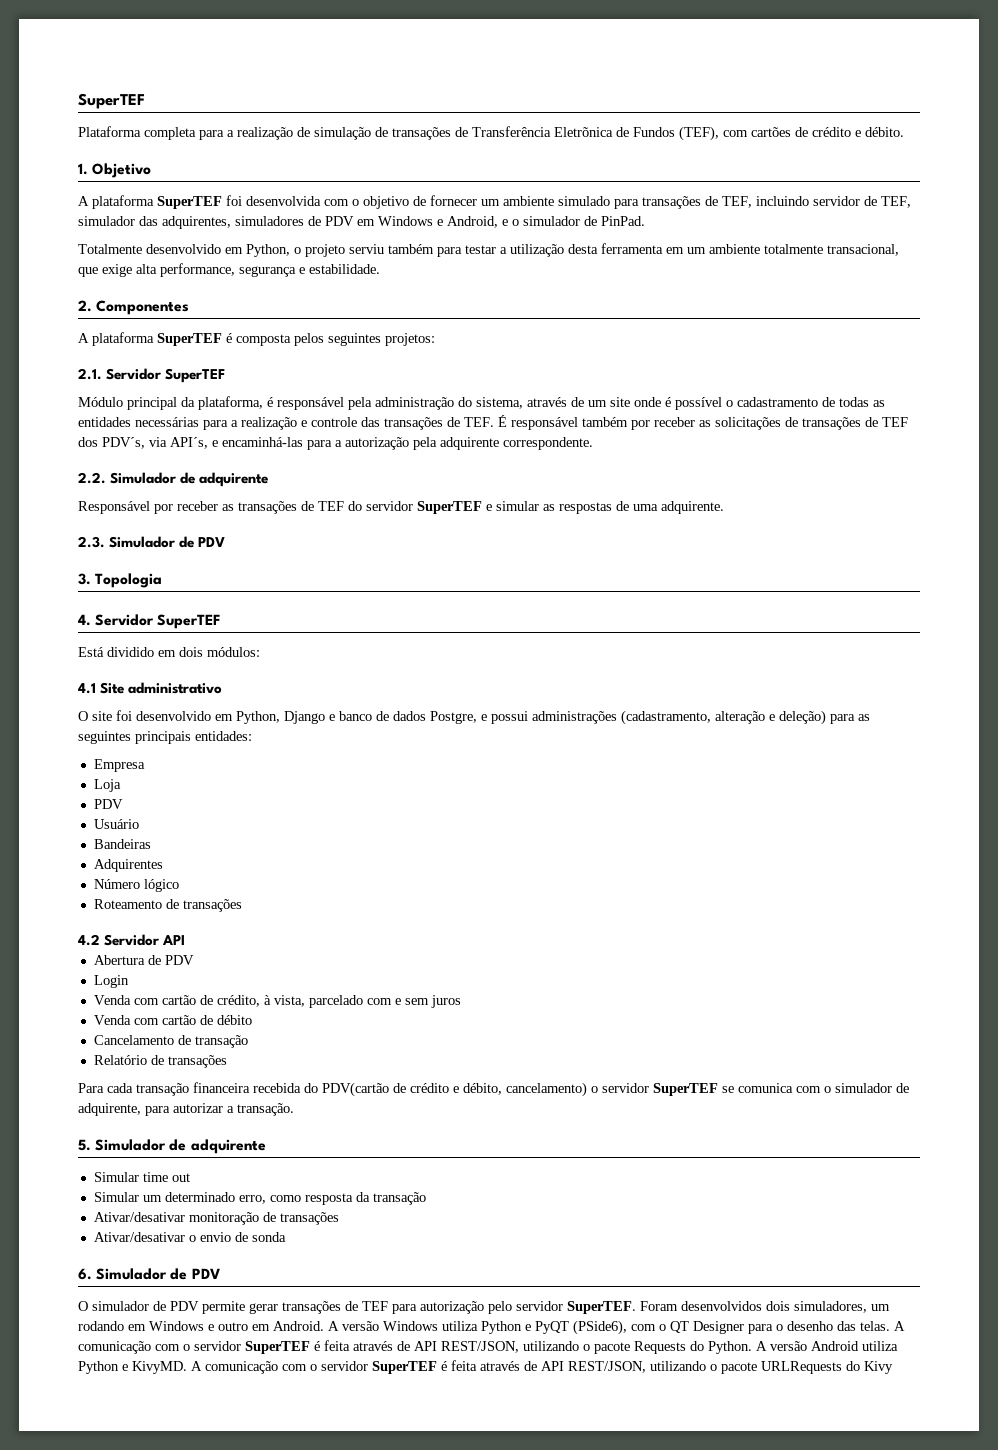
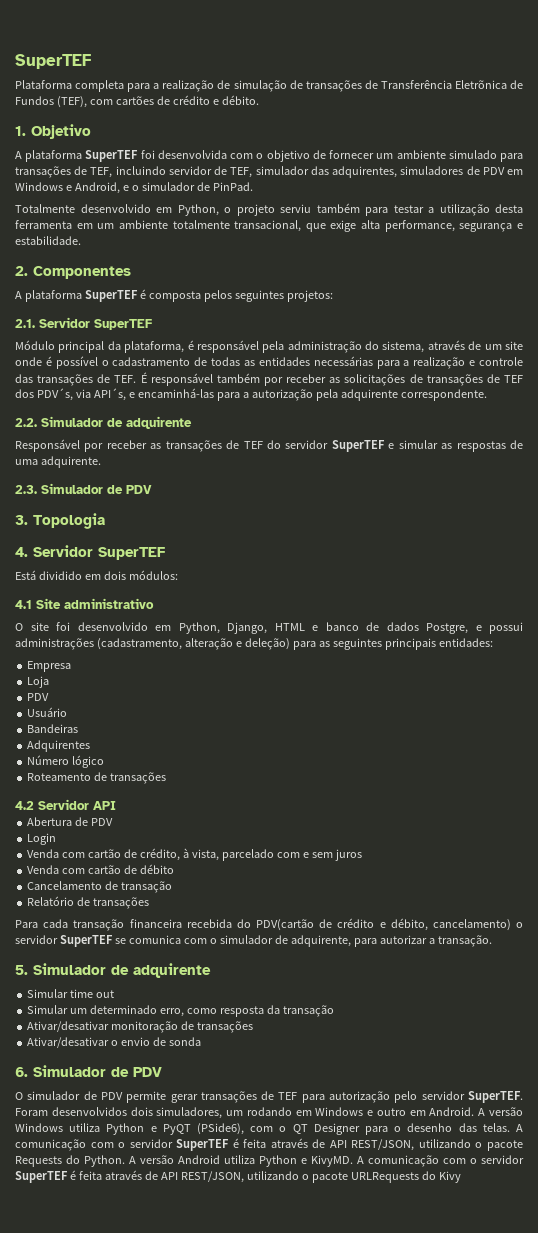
[284,711,325,724] Django -> [227,622,305,634] Django, HTML

